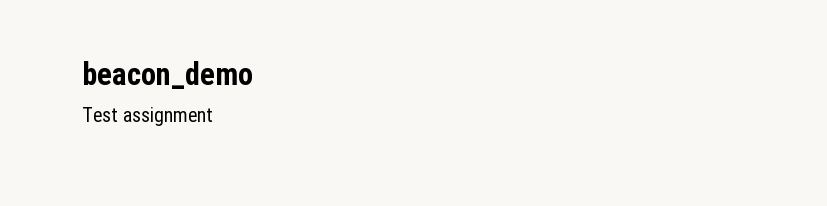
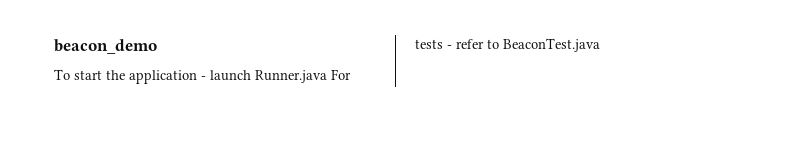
[82,107,214,126] Test assignment -> [54,69,351,84] [415,38,600,52] To start the application - launch Runner.java For tests - refer to BeaconTest.java

